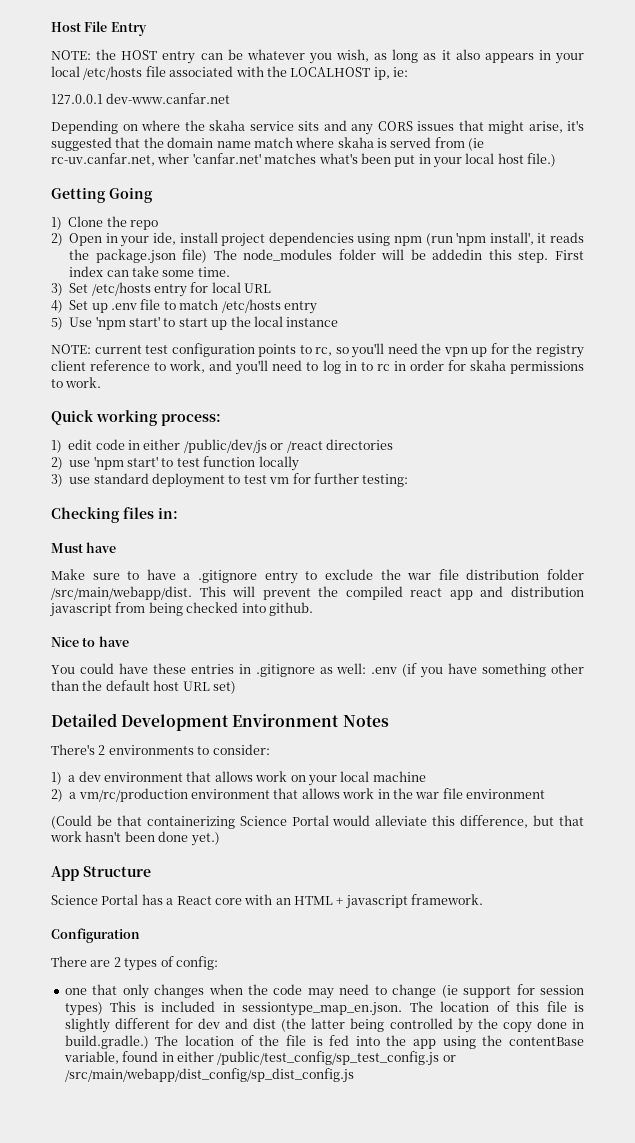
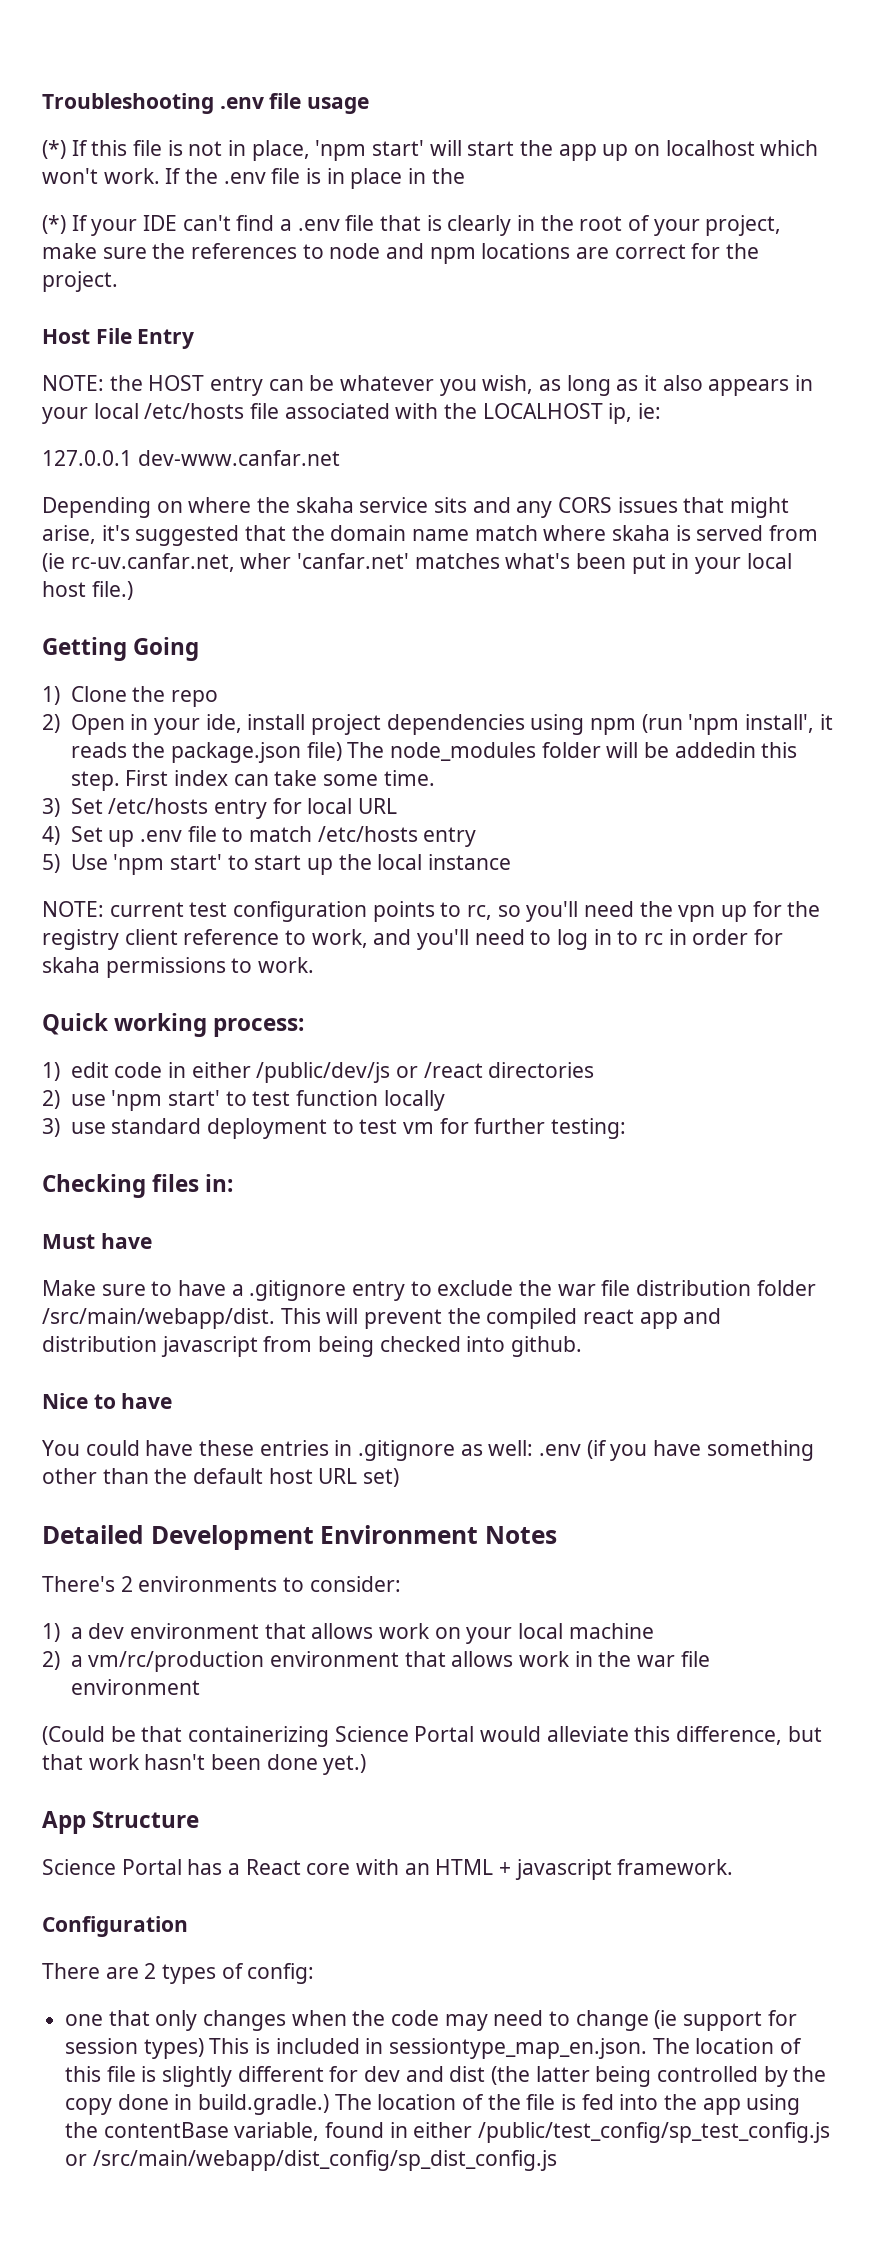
(51, 27) none -> [42,93,370,114] [42,140,819,161] [42,168,465,189] [42,215,782,236] [42,243,760,264] [42,271,118,292] Troubleshooting .env file usage // (*) If this file is not in place, 'npm start' will start the app up on localhost which won't work. If the .env file is in place in the // (*) If your IDE can't find a .env file that is clearly in the root of your project, make sure the references to node and npm locations are correct for the project. //

